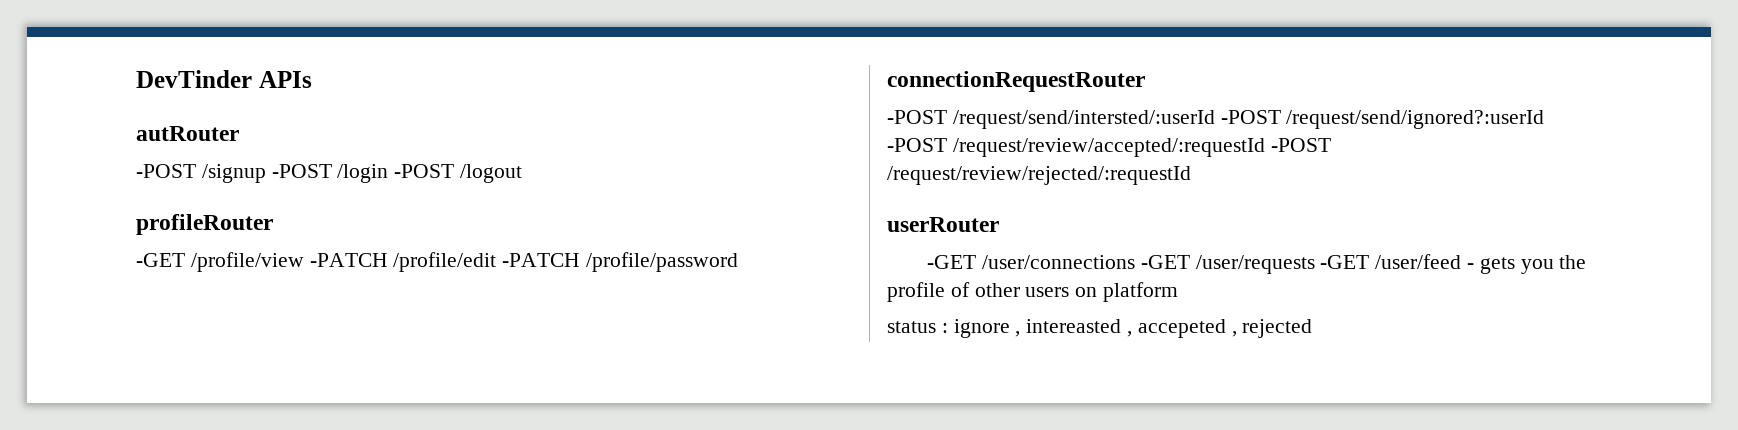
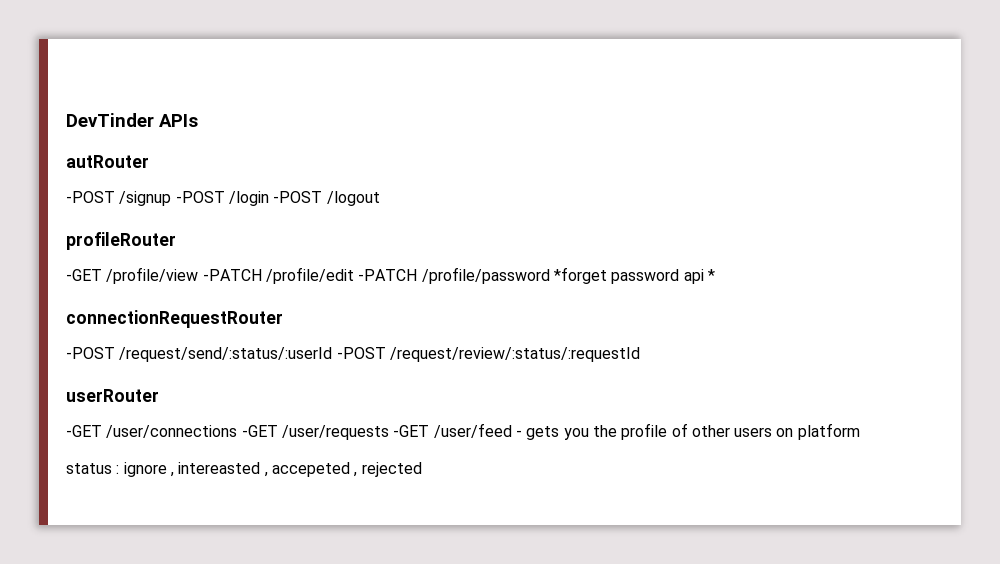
[887,71,1145,92] [887,110,1545,129] [887,138,1331,157] [887,166,1191,185] // connectionRequestRouter // -POST /request/send/intersted/:userId -POST /request/send/ignored?:userId -POST /request/review/accepted/:requestId -POST /request/review/rejected/:requestId -> [553,267,715,284] [66,310,283,328] [66,347,640,362] *forget password api * // connectionRequestRouter // -POST /request/send/:status/:userId -POST /request/review/:status/:requestId

